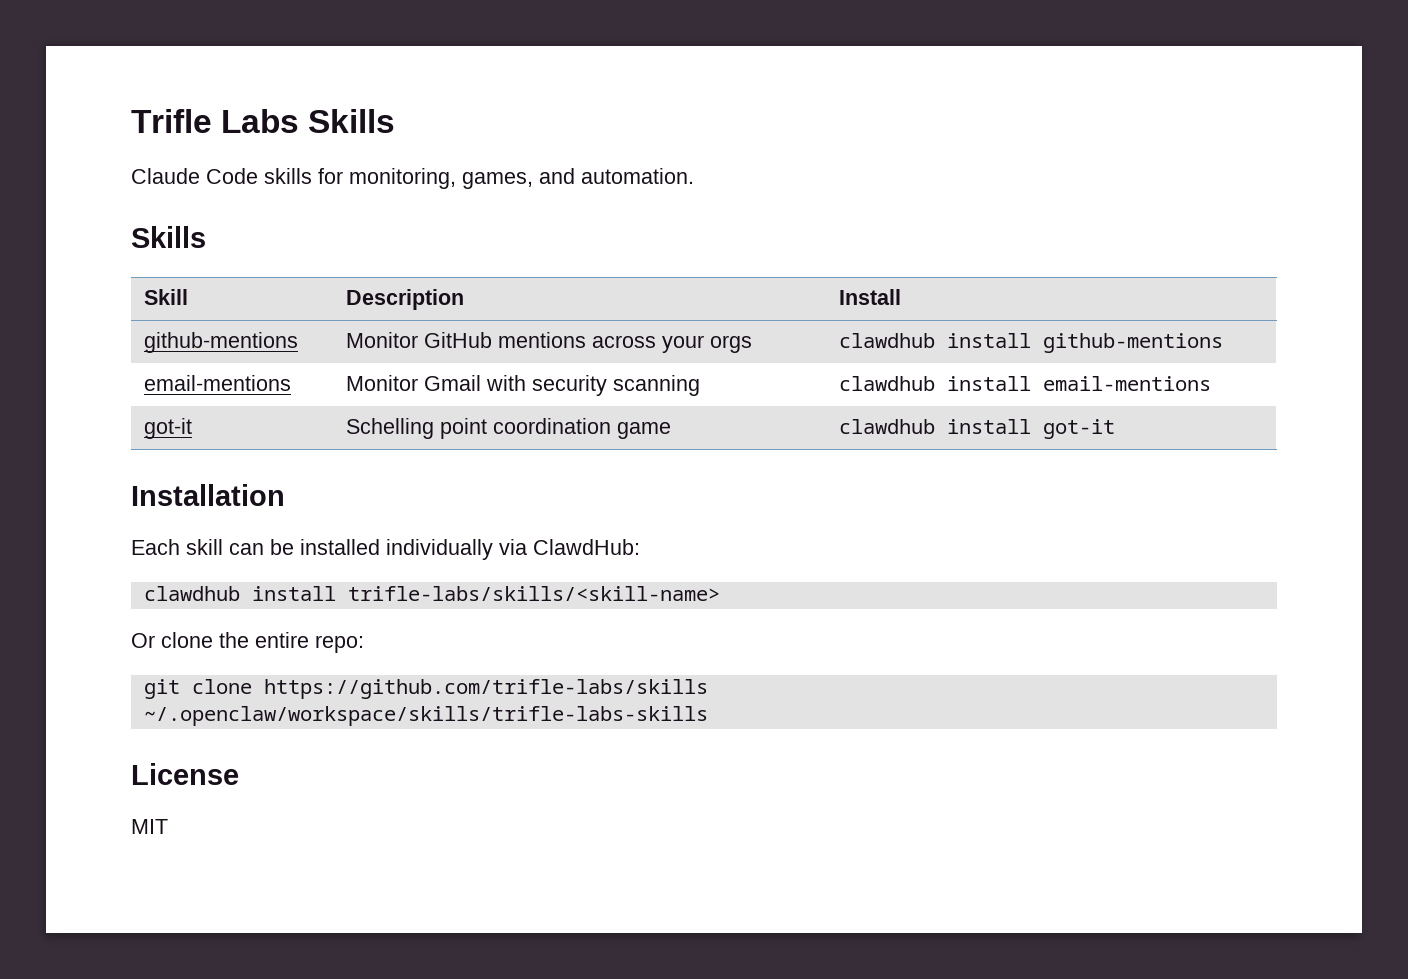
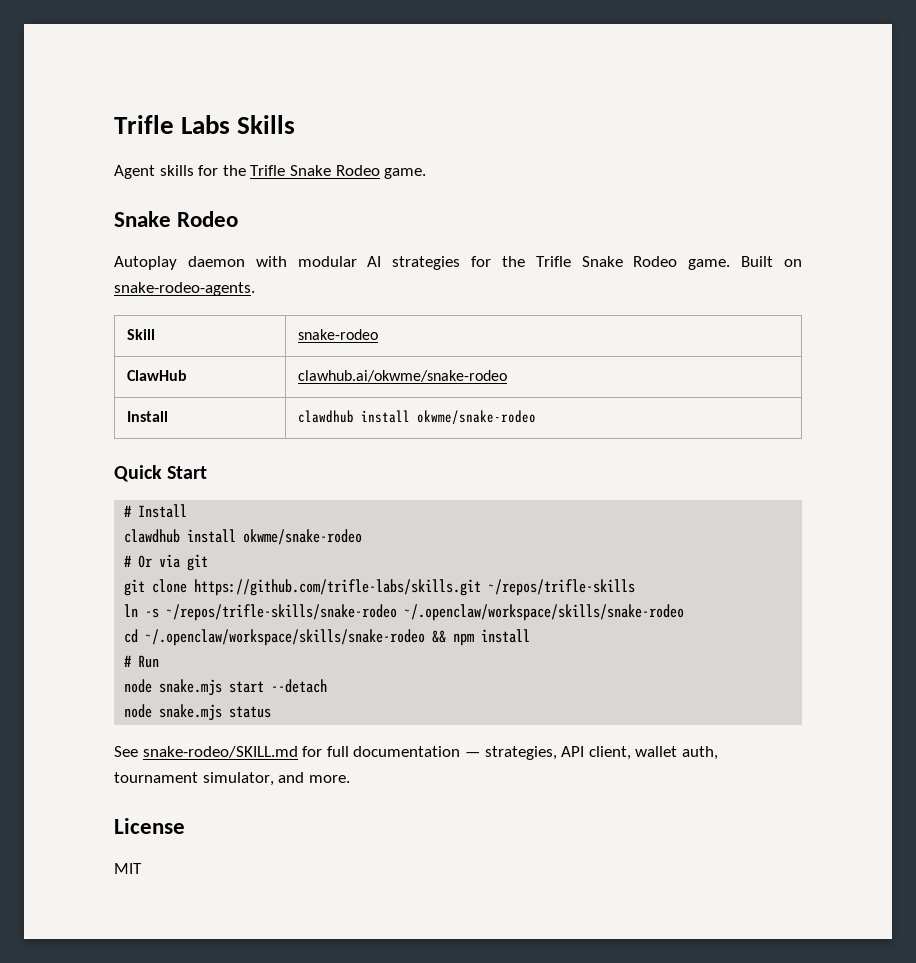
[131,168,694,189] [131,226,206,248] [143,289,188,305] [345,289,464,310] [838,289,901,305] [143,332,298,353] [345,332,752,353] [838,333,1223,353] [143,375,291,391] [345,375,700,396] [838,376,1211,391] [143,418,192,439] [345,418,671,439] [838,419,1115,439] [131,484,285,506] [131,539,640,560] [143,586,720,601] [131,632,364,653] [143,679,708,699] [143,706,708,726] Claude Code skills for monitoring, games, and automation. // Skills // Skill | Description | Install // github-mentions | Monitor GitHub mentions across your orgs | clawdhub install github-mentions // email-mentions | Monitor Gmail with security scanning | clawdhub install email-mentions // got-it | Schelling point coordination game | clawdhub install got-it // Installation // Each skill can be installed individually via ClawdHub: // clawdhub install trifle-labs/skills/<skill-name> // Or clone the entire repo: // git clone https://github.com/trifle-labs/skills ~/.openclaw/workspace/skills/trifle-labs-skills -> [114,165,427,179] [114,211,239,227] [114,256,802,270] [114,282,255,296] [126,329,155,340] [297,329,378,340] [126,370,187,381] [297,370,507,382] [126,411,168,422] [297,410,536,425] [114,465,208,482] [124,504,188,518] [124,529,363,545] [124,554,209,571] [124,579,636,596] [124,604,685,621] [124,629,531,646] [124,655,160,668] [124,679,328,696] [124,704,272,721] [114,746,718,760] [114,772,350,786] Agent skills for the Trifle Snake Rodeo game. // Snake Rodeo // Autoplay daemon with modular AI strategies for the Trifle Snake Rodeo game. Built on snake-rodeo-agents. // Skill | snake-rodeo // ClawHub | clawhub.ai/okwme/snake-rodeo // Install | clawdhub install okwme/snake-rodeo // Quick Start // # Install // clawdhub install okwme/snake-rodeo // # Or via git // git clone https://github.com/trifle-labs/skills.git ~/repos/trifle-skills // ln -s ~/repos/trifle-skills/snake-rodeo ~/.openclaw/workspace/skills/snake-rodeo // cd ~/.openclaw/workspace/skills/snake-rodeo && npm install // # Run // node snake.mjs start --detach // node snake.mjs status // See snake-rodeo/SKILL.md for full documentation — strategies, API client, wallet auth, tournament simulator, and more.

